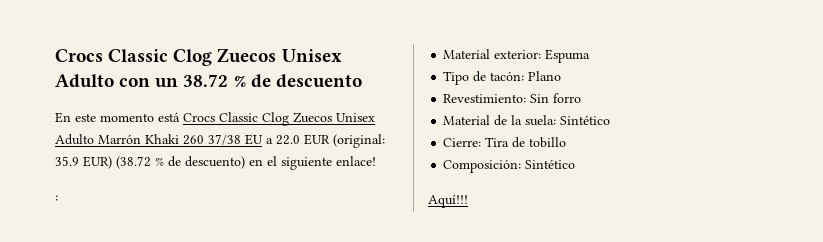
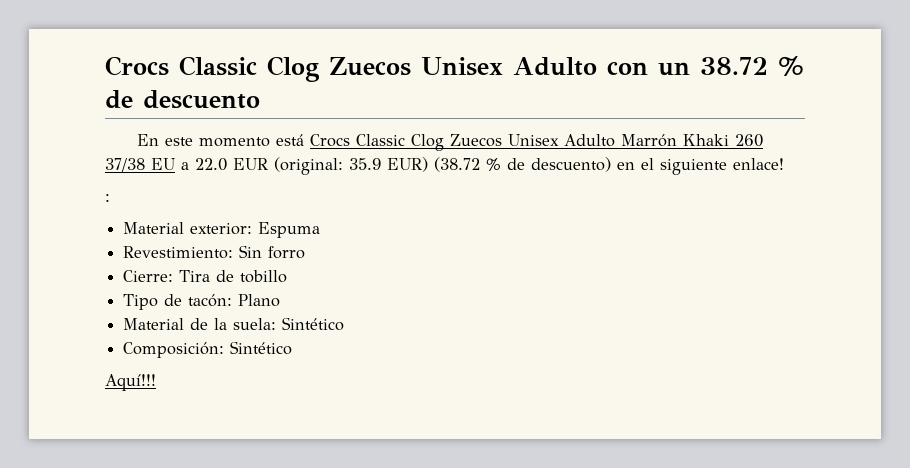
(591, 56) none -> [123,245,306,259] [123,270,288,283] // Revestimiento: Sin forro // Cierre: Tira de tobillo
[443,93,582,103] // Revestimiento: Sin forro -> (281, 300) none
[443,137,567,148] // Cierre: Tira de tobillo -> (345, 324) none

